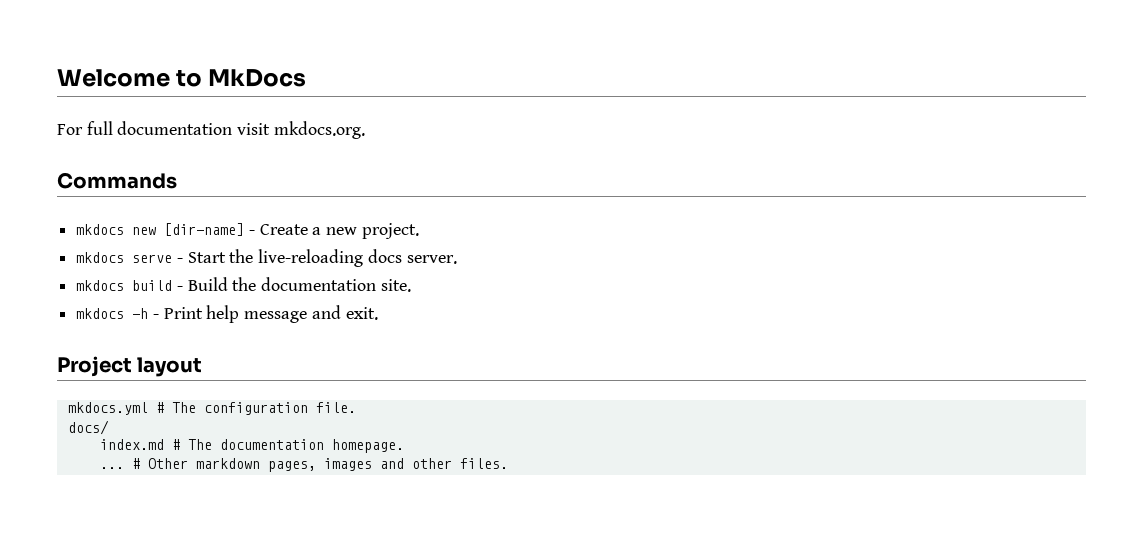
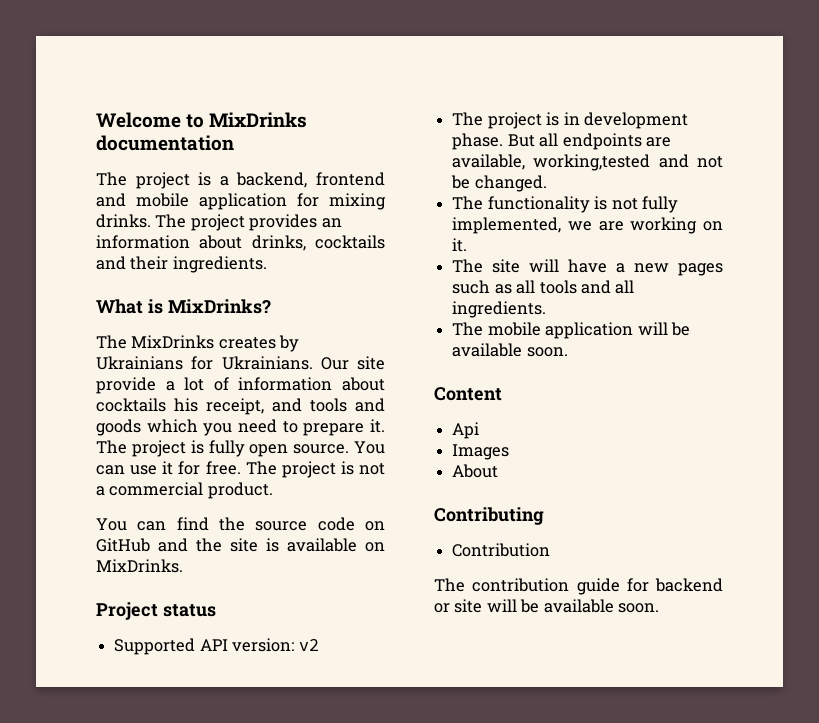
[208,69,307,87] [57,121,365,139] [57,172,177,189] [76,223,419,239] [76,249,457,267] [76,277,411,292] [76,305,378,323] [57,356,203,377] [67,402,356,415] [67,420,109,435] [99,439,404,453] [99,458,508,472] MkDocs // For full documentation visit mkdocs.org. // Commands // mkdocs new [dir-name] - Create a new project. // mkdocs serve - Start the live-reloading docs server. // mkdocs build - Build the documentation site. // mkdocs -h - Print help message and exit. // Project layout // mkdocs.yml # The configuration file. // docs/ // index.md # The documentation homepage. // ... # Other markdown pages, images and other files. -> [209,112,308,128] [96,135,234,151] [96,172,385,189] [96,193,386,210] [96,214,342,231] [96,235,385,251] [96,256,267,273] [96,299,271,314] [96,335,300,352] [96,356,385,370] [96,377,385,394] [96,398,385,415] [96,419,385,436] [96,440,385,457] [96,461,385,478] [96,482,273,499] [96,517,386,531] [96,538,385,552] [96,559,183,573] [96,602,216,620] [114,638,319,655] [452,112,688,129] [452,133,671,150] [452,154,723,171] [451,175,547,192] [452,196,678,213] [452,217,723,234] [452,238,468,252] [452,259,723,276] [452,280,635,294] [452,301,547,318] [452,322,690,339] [452,343,568,357] [434,387,502,401] [452,422,480,439] [452,444,510,460] [452,464,499,478] [434,507,544,525] [452,543,551,557] [434,578,723,595] [434,599,660,613] MixDrinks documentation // The project is a backend, frontend and mobile application for mixing drinks. The project provides an information about drinks, cocktails and their ingredients. // What is MixDrinks? // The MixDrinks creates by Ukrainians for Ukrainians. Our site provide a lot of information about cocktails his receipt, and tools and goods which you need to prepare it. The project is fully open source. You can use it for free. The project is not a commercial product. // You can find the source code on GitHub and the site is available on MixDrinks. // Project status // Supported API version: v2 // The project is in development phase. But all endpoints are available, working,tested and not be changed. // The functionality is not fully implemented, we are working on it. // The site will have a new pages such as all tools and all ingredients. // The mobile application will be available soon. // Content // Api // Images // About // Contributing // Contribution // The contribution guide for backend or site will be available soon.

